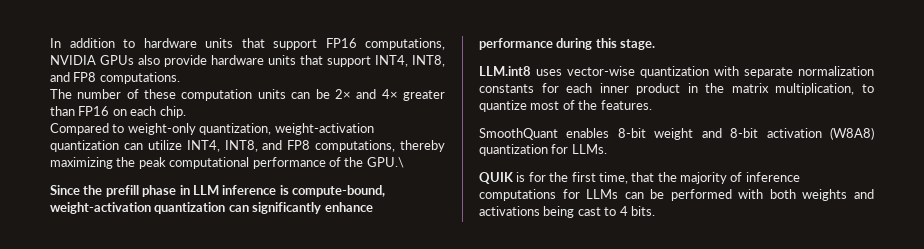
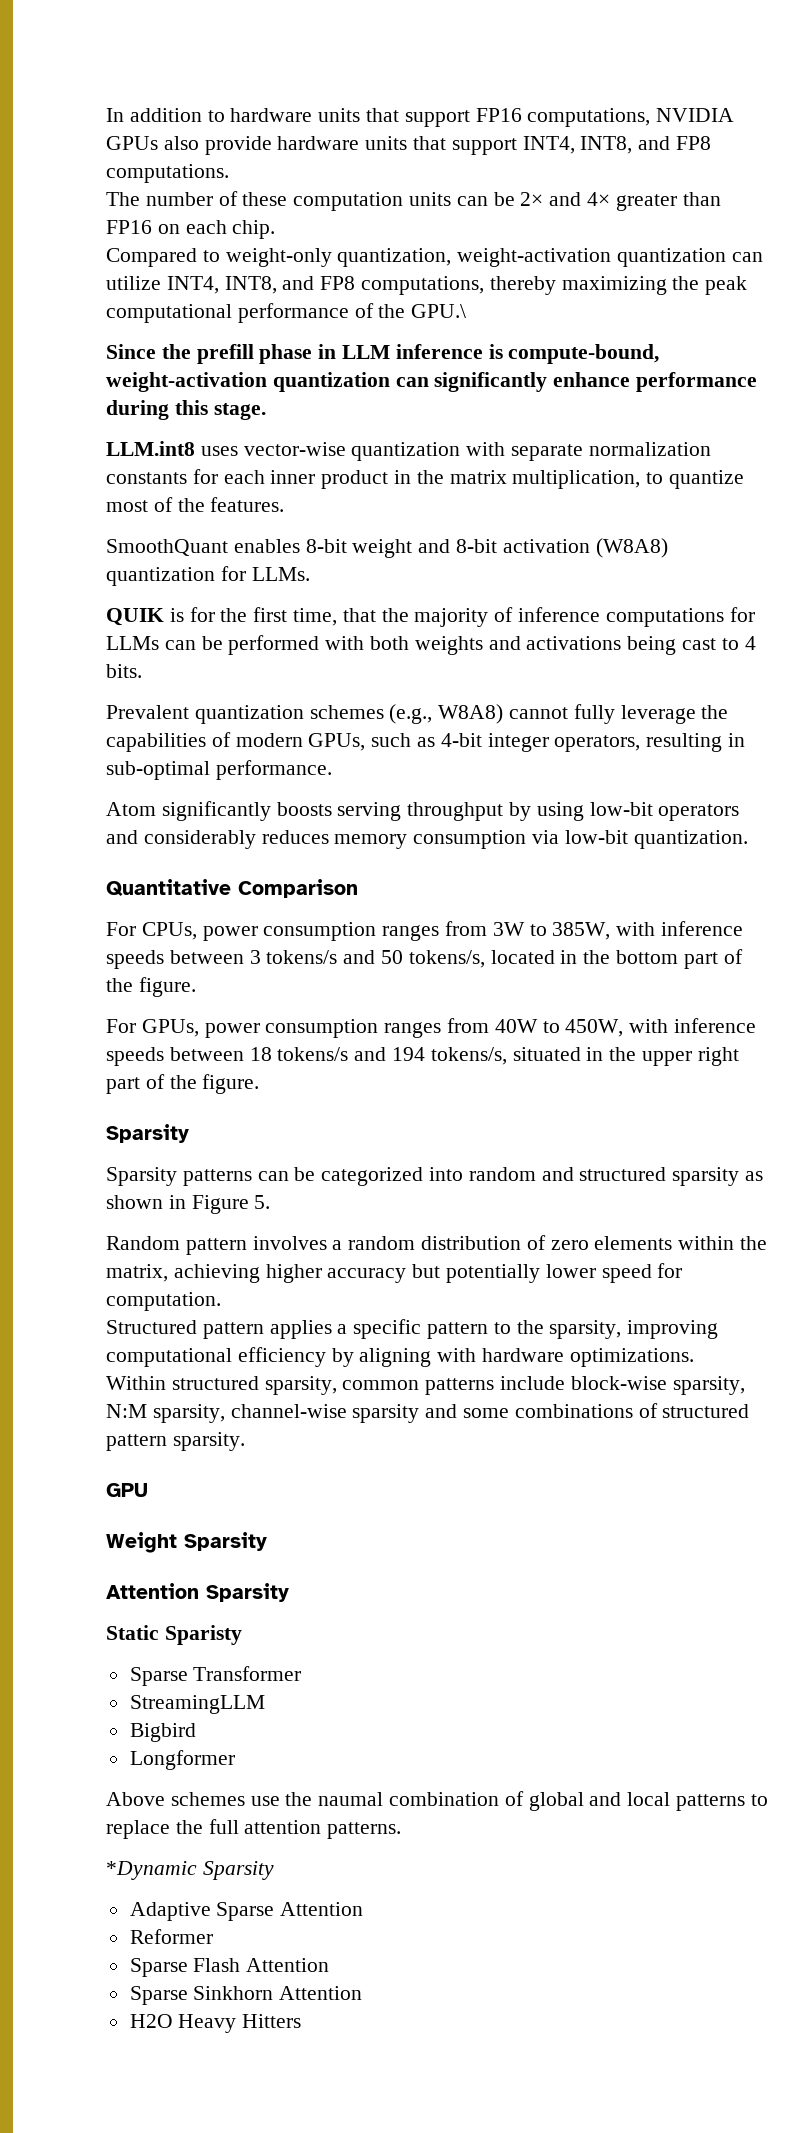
(655, 211) none -> [106,704,729,724] [106,732,746,752] [106,760,332,780] [106,801,740,821] [106,830,748,849] [106,879,358,898] [106,921,744,941] [106,949,743,969] [106,977,196,997] [106,1018,757,1038] [106,1047,739,1066] [106,1074,260,1094] [106,1124,189,1143] [106,1167,764,1186] [106,1195,271,1214] [106,1235,768,1255] [106,1263,683,1283] [106,1292,221,1311] [106,1319,719,1339] [106,1347,694,1367] [106,1376,745,1395] [106,1403,750,1423] [106,1432,245,1451] [106,1483,148,1497] [106,1532,267,1553] [106,1583,289,1602] [106,1625,242,1645] [129,1666,302,1686] [129,1695,265,1714] [129,1723,196,1742] [129,1750,235,1770] [106,1791,768,1811] [106,1819,402,1839] [106,1861,274,1880] [129,1902,364,1921] [129,1929,213,1944] [129,1958,330,1977] [129,1986,363,2005] [129,2014,302,2033] // Prevalent quantization schemes (e.g., W8A8) cannot fully leverage the capabilities of modern GPUs, such as 4-bit integer operators, resulting in sub-optimal performance. // Atom significantly boosts serving throughput by using low-bit operators and considerably reduces memory consumption via low-bit quantization. // Quantitative Comparison // For CPUs, power consumption ranges from 3W to 385W, with inference speeds between 3 tokens/s and 50 tokens/s, located in the bottom part of the figure. // For GPUs, power consumption ranges from 40W to 450W, with inference speeds between 18 tokens/s and 194 tokens/s, situated in the upper right part of the figure. // Sparsity // Sparsity patterns can be categorized into random and structured sparsity as shown in Figure 5. // Random pattern involves a random distribution of zero elements within the matrix, achieving higher accuracy but potentially lower speed for computation. // Structured pattern applies a specific pattern to the sparsity, improving computational efficiency by aligning with hardware optimizations. // Within structured sparsity, common patterns include block-wise sparsity, N:M sparsity, channel-wise sparsity and some combinations of structured pattern sparsity. // GPU // Weight Sparsity // Attention Sparsity // Static Sparisty // Sparse Transformer // StreamingLLM // Bigbird // Longformer // Above schemes use the naumal combination of global and local patterns to replace the full attention patterns. // *Dynamic Sparsity // Adaptive Sparse Attention // Reformer // Sparse Flash Attention // Sparse Sinkhorn Attention // H2O Heavy Hitters

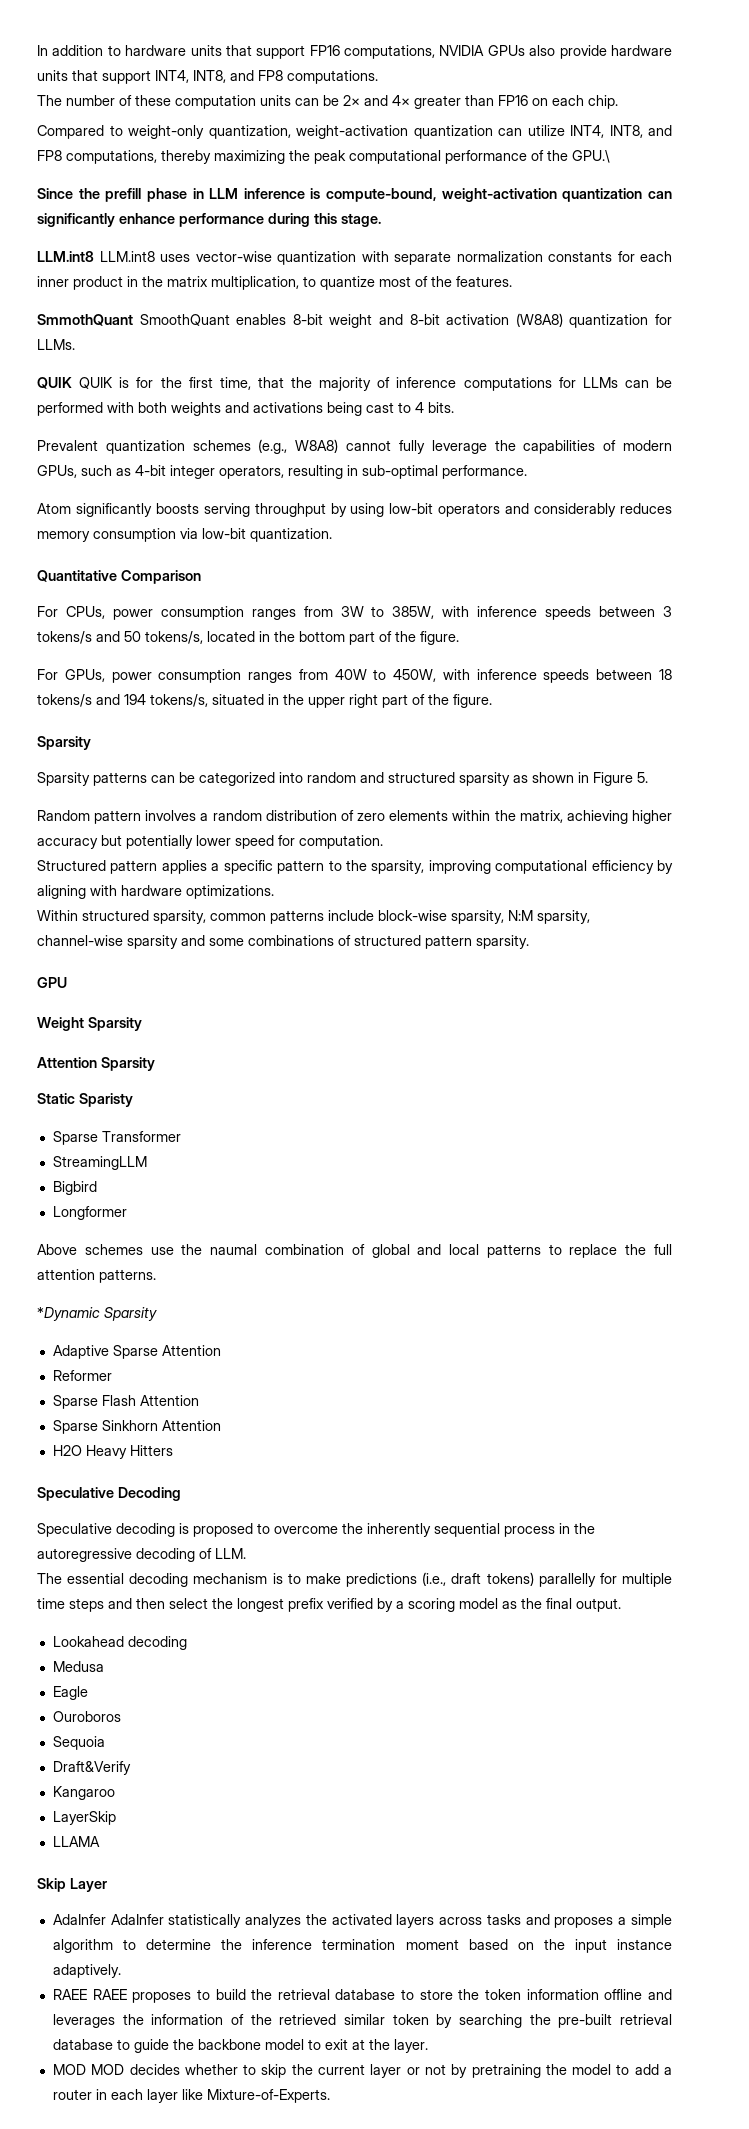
(195, 448) none -> [99,251,155,262] LLM.int8
(285, 504) none -> [37,314,133,326] SmmothQuant
(164, 617) none -> [79,377,114,389] QUIK
(302, 2021) none -> [37,1487,181,1501] [37,1523,595,1537] [37,1548,246,1562] [37,1572,672,1587] [37,1598,621,1612] [52,1636,187,1650] [52,1661,104,1672] [52,1686,88,1700] [52,1711,121,1722] [52,1736,105,1750] [52,1761,131,1775] [52,1786,115,1800] [52,1811,116,1825] [52,1836,100,1847] [37,1878,107,1892] [52,1914,672,1928] [52,1939,672,1953] [52,1964,121,1978] [52,1989,672,2003] [52,2014,673,2028] [52,2039,428,2053] [52,2064,672,2078] [52,2089,330,2103] // Speculative Decoding // Speculative decoding is proposed to overcome the inherently sequential process in the autoregressive decoding of LLM. // The essential decoding mechanism is to make predictions (i.e., draft tokens) parallelly for multiple time steps and then select the longest prefix verified by a scoring model as the final output. // Lookahead decoding // Medusa // Eagle // Ouroboros // Sequoia // Draft&Verify // Kangaroo // LayerSkip // LLAMA // Skip Layer // AdaInfer AdaInfer statistically analyzes the activated layers across tasks and proposes a simple algorithm to determine the inference termination moment based on the input instance adaptively. // RAEE RAEE proposes to build the retrieval database to store the token information offline and leverages the information of the retrieved similar token by searching the pre-built retrieval database to guide the backbone model to exit at the layer. // MOD MOD decides whether to skip the current layer or not by pretraining the model to add a router in each layer like Mixture-of-Experts.

